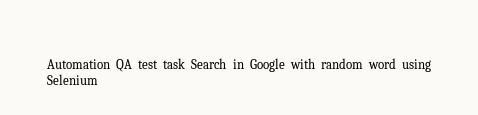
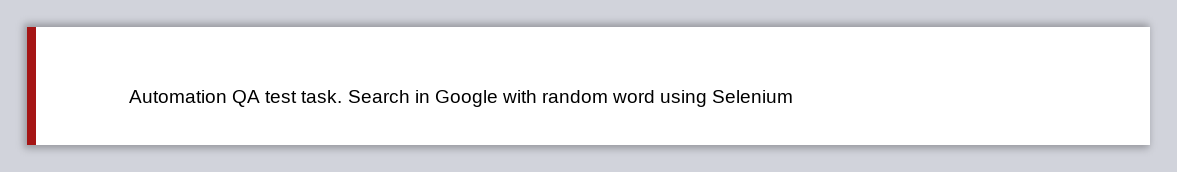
[163,58,186,69] task -> [301,90,343,103] task.

